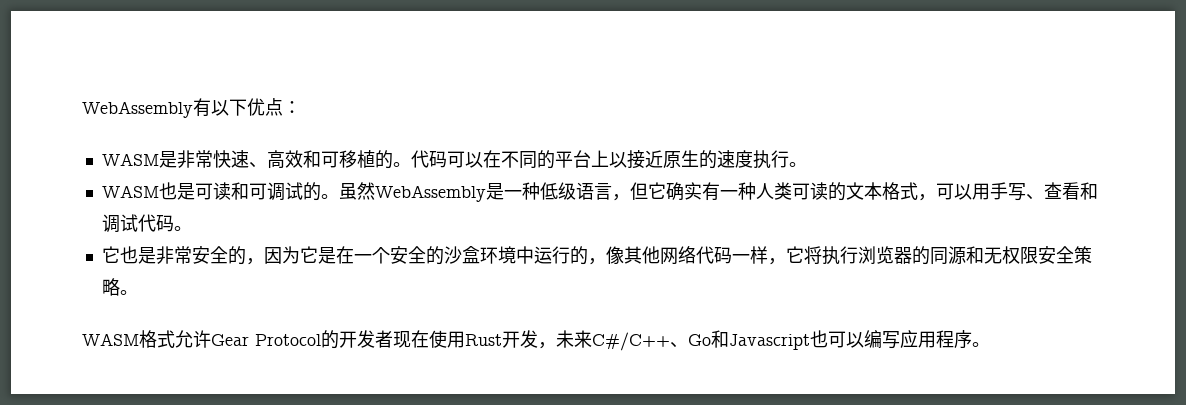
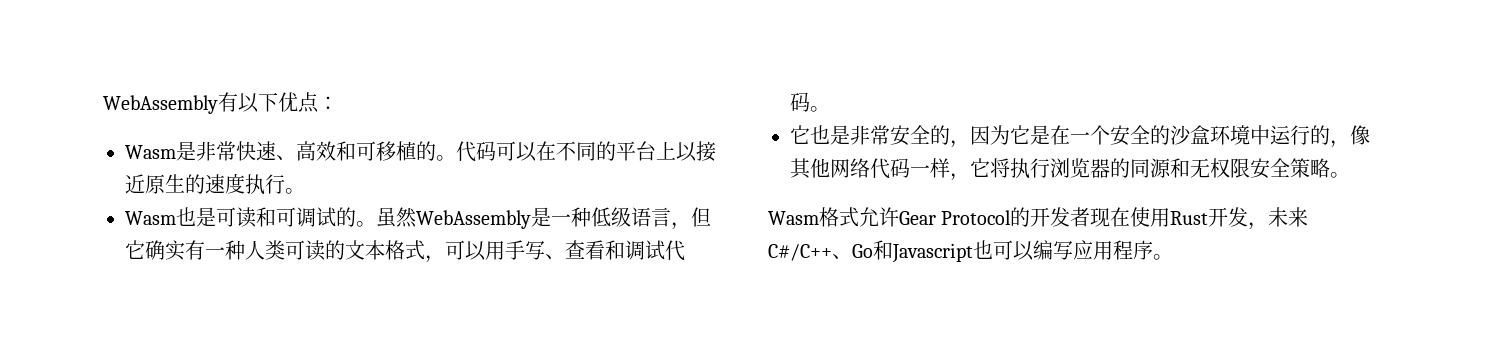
[101,153,159,166] WASM -> [125,145,176,159] Wasm
[101,185,159,198] WASM -> [125,211,176,225] Wasm
[82,333,139,346] WASM -> [768,211,819,225] Wasm

